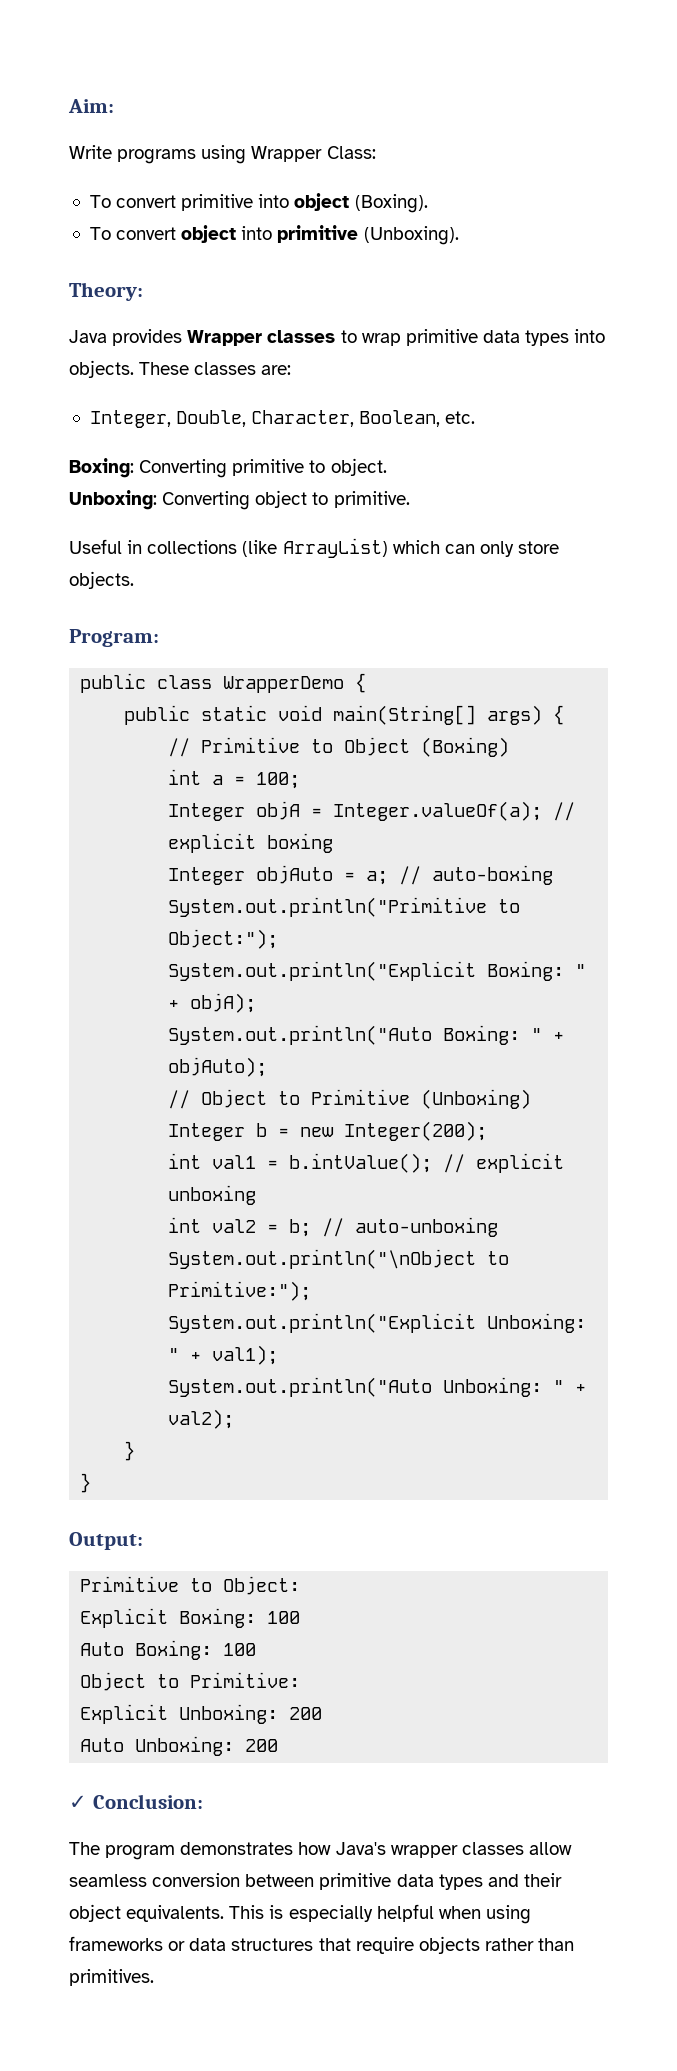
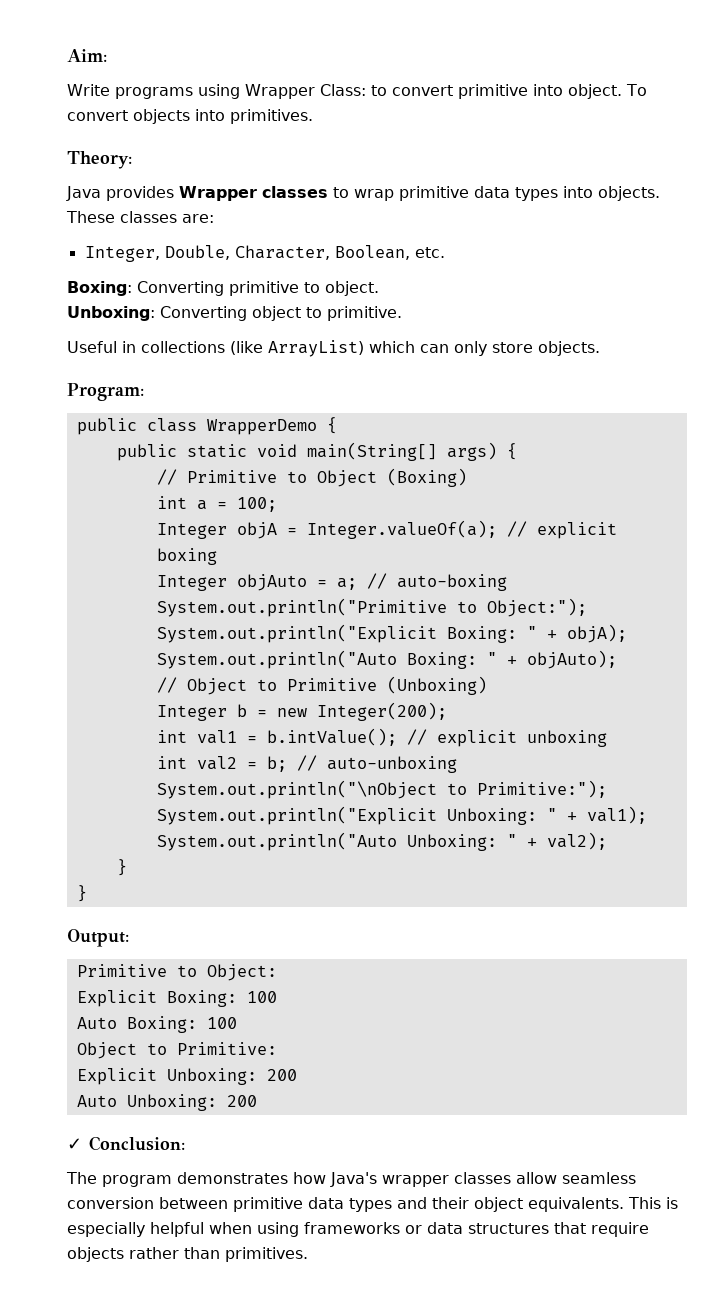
[89,195,111,208] // To -> [371,85,387,96] to
[294,193,428,213] [89,225,459,245] object (Boxing). // To convert object into primitive (Unboxing). -> [568,84,647,99] [67,109,313,124] object. To convert objects into primitives.

